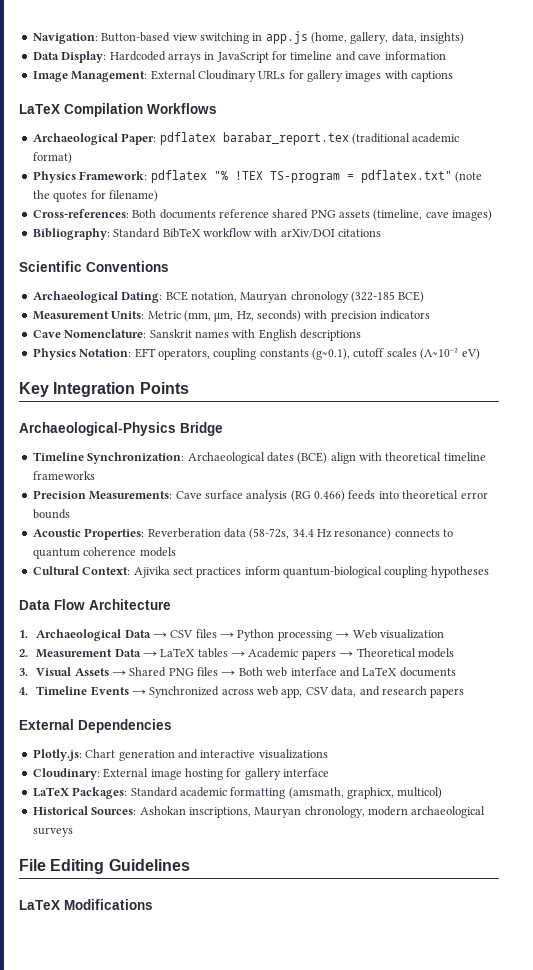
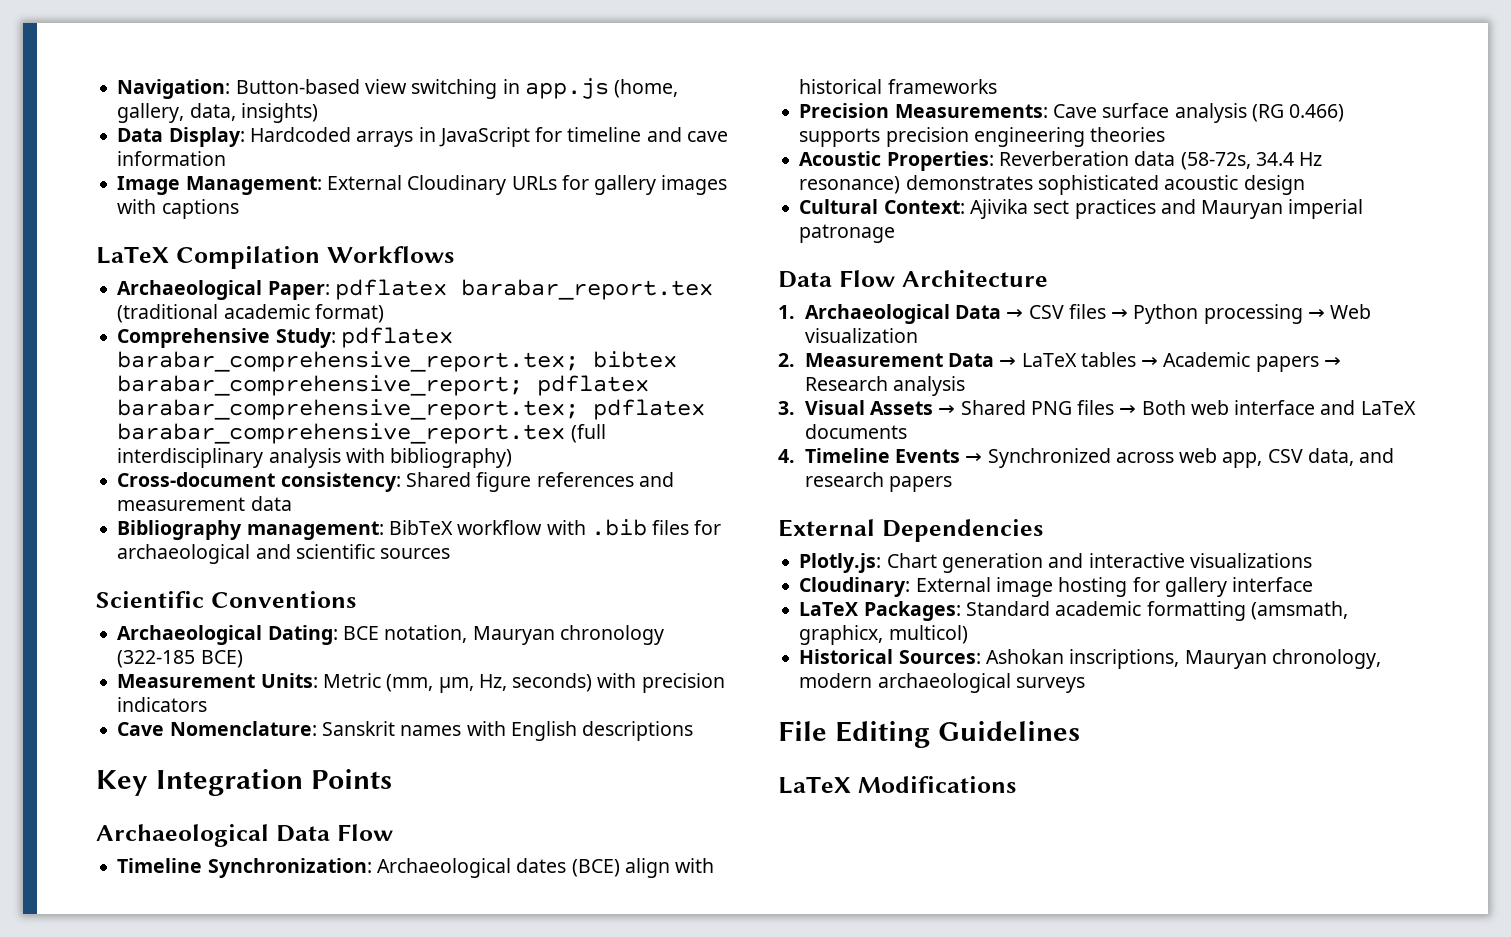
[32,170,482,183] [32,190,158,202] [32,209,493,221] [32,228,381,240] Physics Framework: pdflatex "% !TEX TS-program = pdflatex.txt" (note the quotes for filename) // Cross-references: Both documents reference shared PNG assets (timeline, cave images) // Bibliography: Standard BibTeX workflow with arXiv/DOI citations -> [117,327,453,348] [117,351,678,372] [117,375,650,396] [117,399,706,420] [117,423,606,444] [117,448,513,468] [117,472,674,492] [117,496,292,511] [117,519,722,540] [117,544,451,564] Comprehensive Study: pdflatex barabar_comprehensive_report.tex; bibtex barabar_comprehensive_report; pdflatex barabar_comprehensive_report.tex; pdflatex barabar_comprehensive_report.tex (full interdisciplinary analysis with bibliography) // Cross-document consistency: Shared figure references and measurement data // Bibliography management: BibTeX workflow with .bib files for archaeological and scientific sources
[32,348,480,360] // Physics Notation: EFT operators, coupling constants (g~0.1), cutoff scales (Λ~10⁻² eV) -> (694, 731) none
[19,422,223,436] Archaeological-Physics Bridge -> [96,824,393,847] Archaeological Data Flow
[385,452,486,461] theoretical timeline -> [799,79,883,94] historical
[348,490,488,500] [32,509,70,519] feeds into theoretical error bounds -> [799,127,1166,147] supports precision engineering theories
[394,529,454,537] [32,547,176,559] connects to quantum coherence models -> [905,175,1305,195] demonstrates sophisticated acoustic design
[244,566,489,578] inform quantum-biological coupling hypotheses -> [1160,199,1364,219] [799,224,896,243] and Mauryan imperial patronage
[356,648,454,658] Theoretical models -> [804,376,966,396] Research analysis

